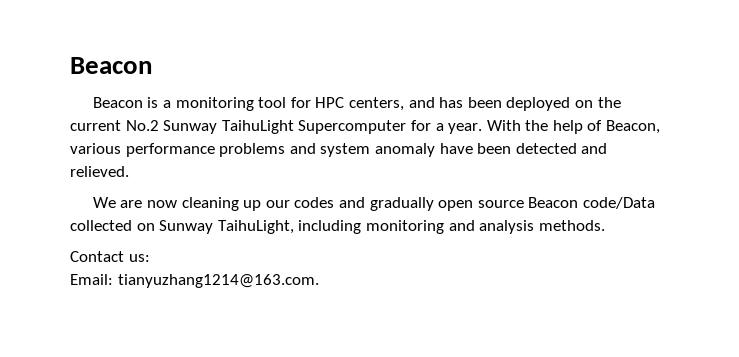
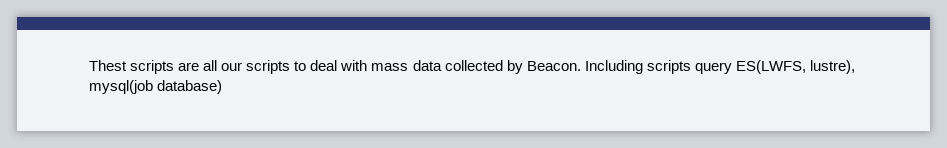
[70,57,152,74] [92,97,621,111] [70,120,661,134] [70,143,608,157] [70,166,129,177] [92,197,655,211] [70,220,605,234] [70,251,150,262] [70,274,319,288] Beacon // Beacon is a monitoring tool for HPC centers, and has been deployed on the current No.2 Sunway TaihuLight Supercomputer for a year. With the help of Beacon, various performance problems and system anomaly have been detected and relieved. // We are now cleaning up our codes and gradually open source Beacon code/Data collected on Sunway TaihuLight, including monitoring and analysis methods. // Contact us: // Email: tianyuzhang1214@163.com. -> [89,60,855,74] [89,80,223,94] Thest scripts are all our scripts to deal with mass data collected by Beacon. Including scripts query ES(LWFS, lustre), mysql(job database)

